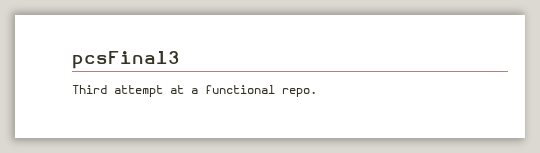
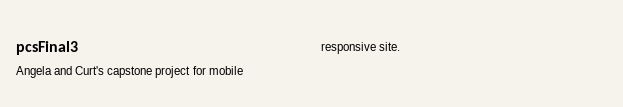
[72,85,317,97] Third attempt at a functional repo. -> [16,66,243,78] [321,42,401,54] Angela and Curt's capstone project for mobile responsive site.

